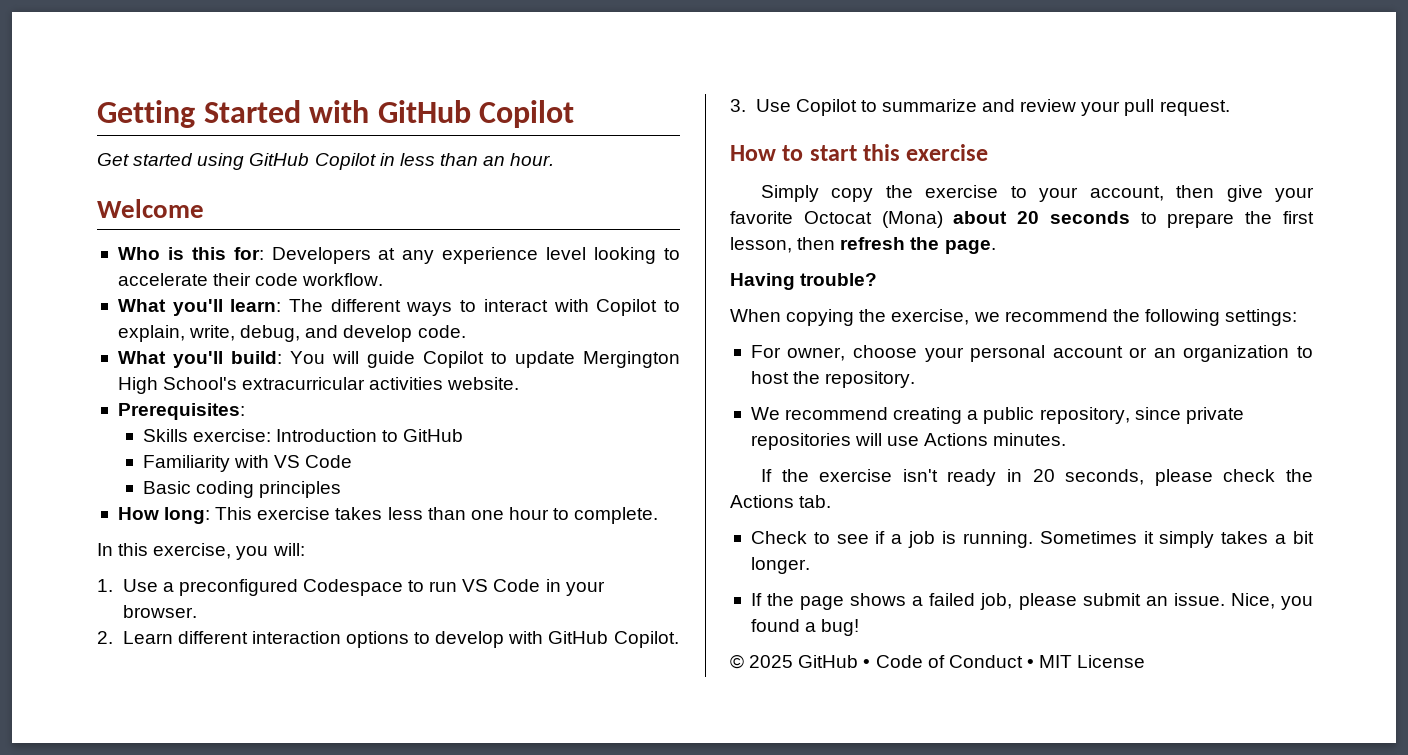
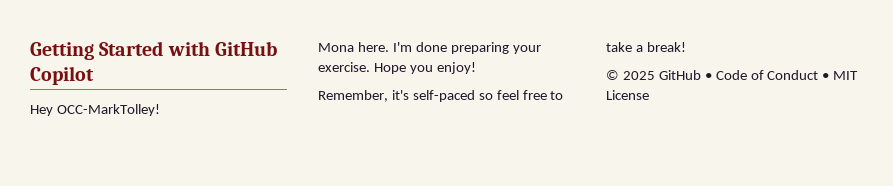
[97,153,555,170] [97,199,204,218] [117,247,681,264] [117,273,384,286] [117,299,681,316] [117,325,466,342] [117,351,680,368] [117,377,520,394] [117,403,245,420] [142,429,464,442] [142,455,353,472] [142,481,342,498] [117,507,659,524] [97,543,305,560] [97,579,605,596] [122,605,197,618] [97,631,679,648] [730,99,1230,116] [730,144,989,161] [761,185,1314,202] [730,211,1314,228] [730,237,996,254] [730,273,878,290] [730,309,1298,326] [750,345,1313,362] [750,371,916,388] [750,407,1244,424] [750,433,1067,450] [761,469,1313,486] [730,495,832,508] [750,531,1314,548] [750,557,810,574] [750,593,1313,610] [750,619,860,636] Get started using GitHub Copilot in less than an hour. // Welcome // Who is this for: Developers at any experience level looking to accelerate their code workflow. // What you'll learn: The different ways to interact with Copilot to explain, write, debug, and develop code. // What you'll build: You will guide Copilot to update Mergington High School's extracurricular activities website. // Prerequisites: // Skills exercise: Introduction to GitHub // Familiarity with VS Code // Basic coding principles // How long: This exercise takes less than one hour to complete. // In this exercise, you will: // 1. Use a preconfigured Codespace to run VS Code in your browser. // 2. Learn different interaction options to develop with GitHub Copilot. // 3. Use Copilot to summarize and review your pull request. // How to start this exercise // Simply copy the exercise to your account, then give your favorite Octocat (Mona) about 20 seconds to prepare the first lesson, then refresh the page. // Having trouble? // When copying the exercise, we recommend the following settings: // For owner, choose your personal account or an organization to host the repository. // We recommend creating a public repository, since private repositories will use Actions minutes. // If the exercise isn't ready in 20 seconds, please check the Actions tab. // Check to see if a job is running. Sometimes it simply takes a bit longer. // If the page shows a failed job, please submit an issue. Nice, you found a bug! -> [30,104,160,116] [318,42,541,54] [318,62,476,74] [318,90,564,102] [606,42,686,52] Hey OCC-MarkTolley! // Mona here. I'm done preparing your exercise. Hope you enjoy! // Remember, it's self-paced so feel free to take a break!

